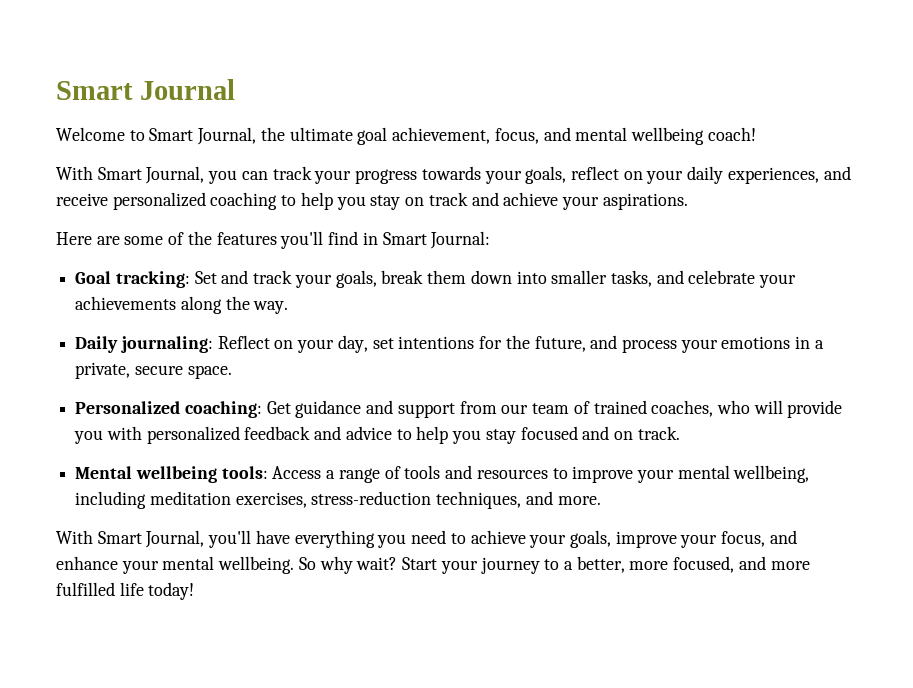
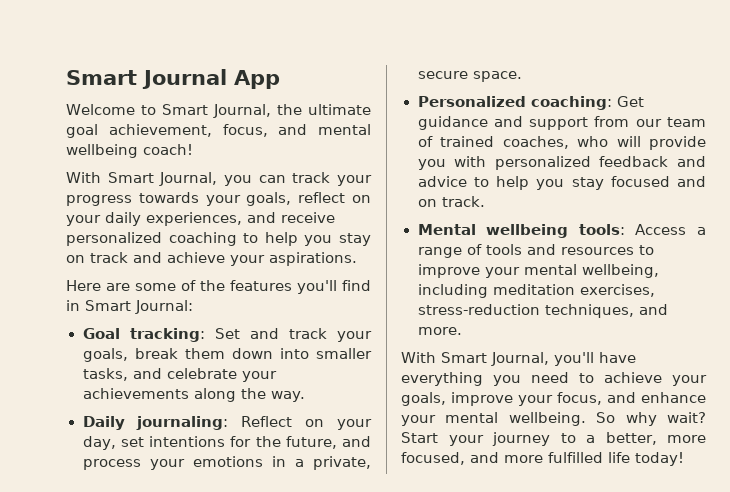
(235, 89) none -> [234,70,280,89] App

